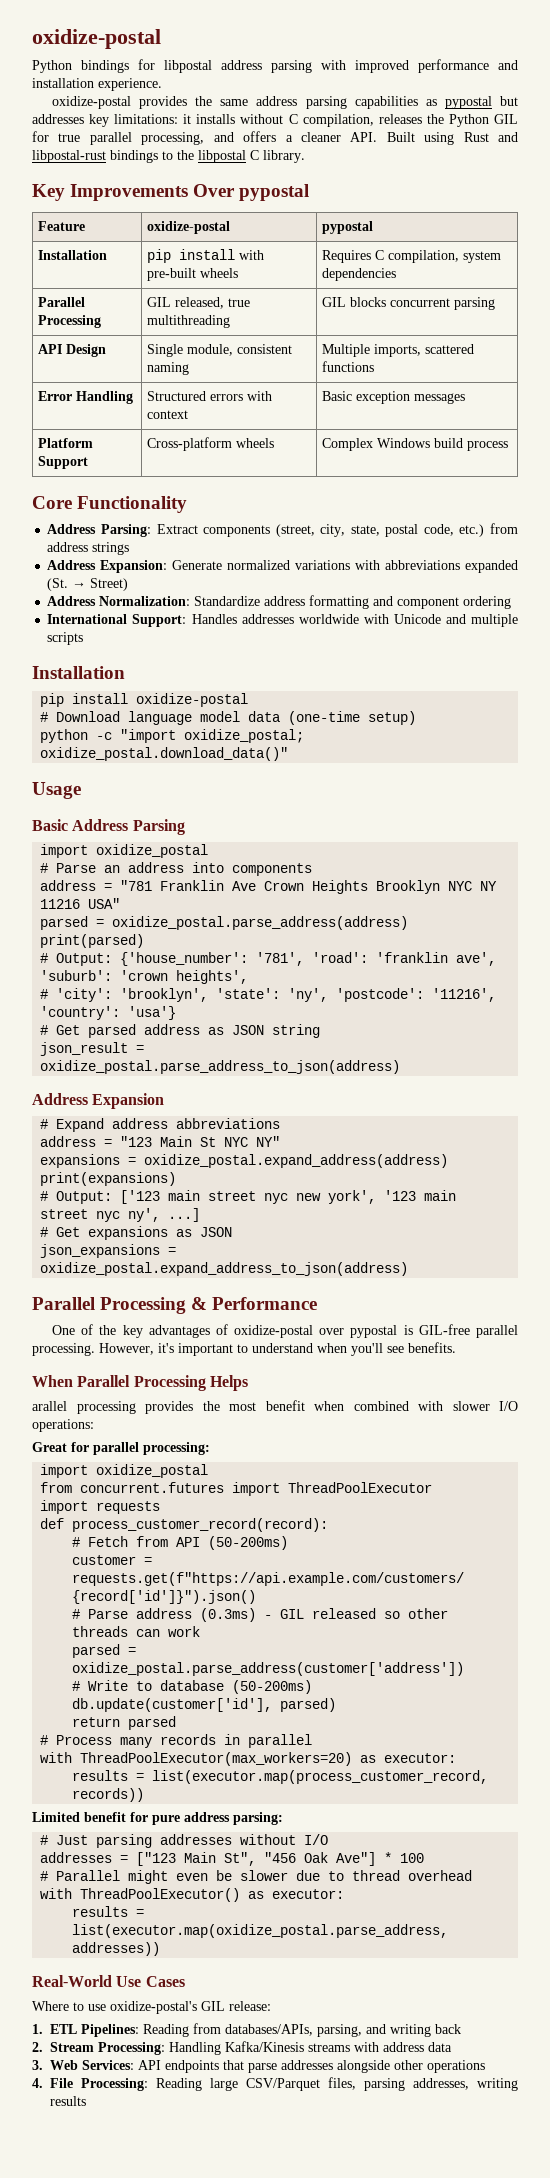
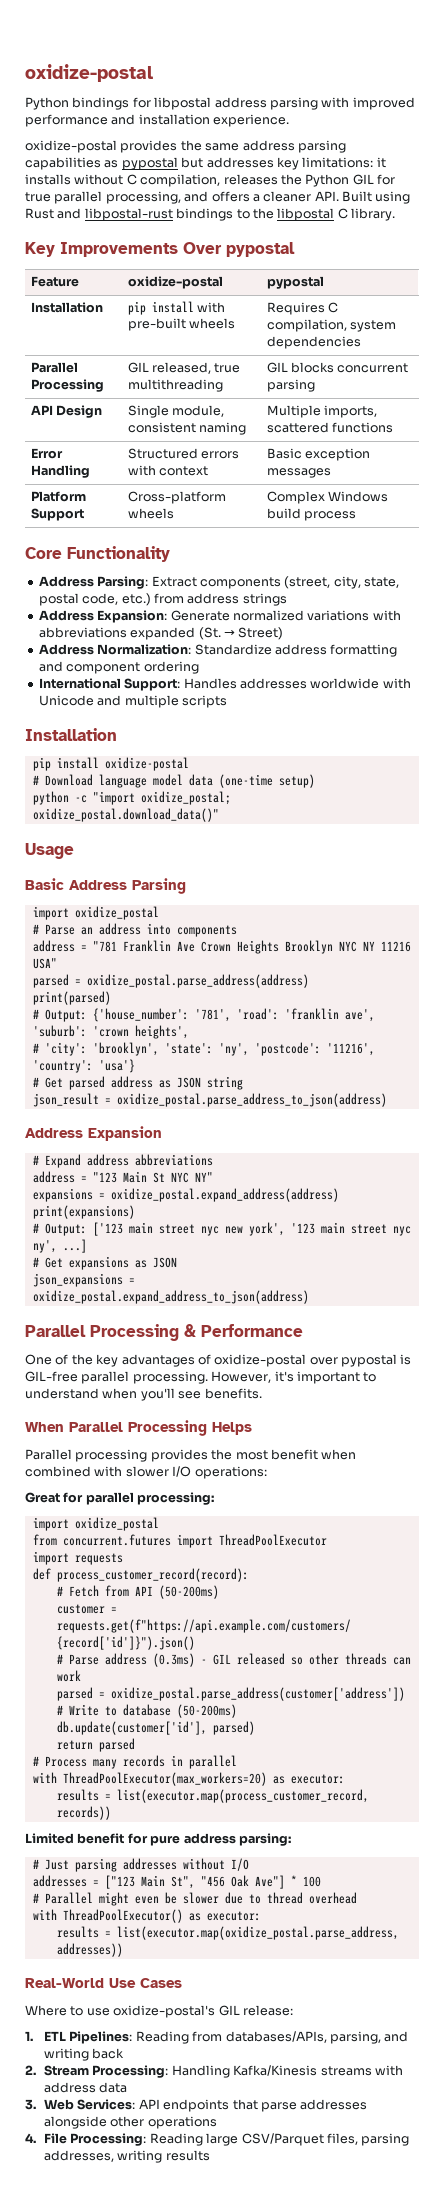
[32,1401,67,1411] arallel -> [25,1449,72,1460] Parallel

